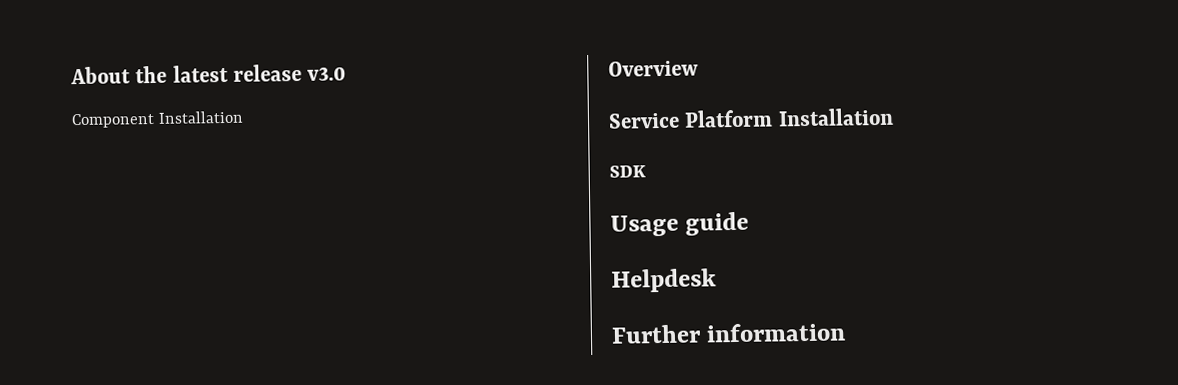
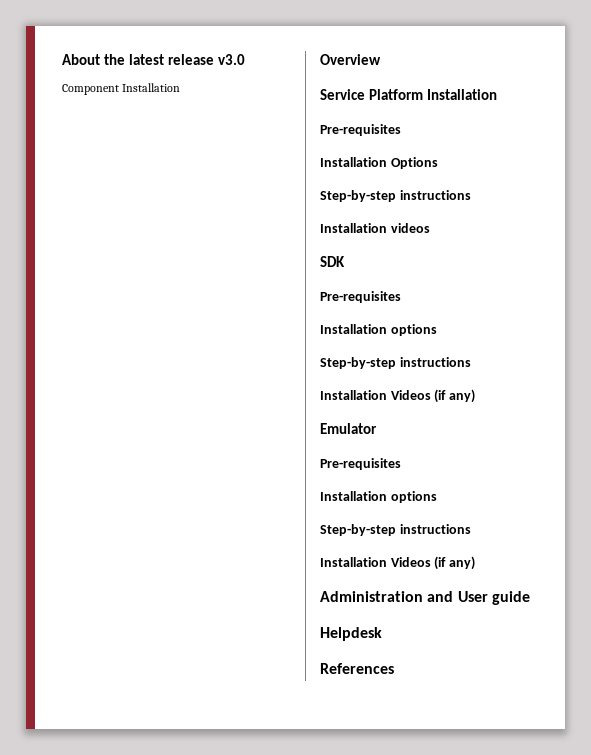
[609,165,646,178] [610,214,679,237] SDK // Usage -> [320,124,401,136] [320,157,438,169] [320,190,471,202] [320,223,430,233] [320,256,345,267] [320,291,401,303] [320,324,437,336] [320,357,471,369] [320,389,475,403] [320,423,377,434] [320,458,401,470] [320,491,437,503] [320,524,471,536] [320,556,475,570] [320,591,488,602] Pre-requisites // Installation Options // Step-by-step instructions // Installation videos // SDK // Pre-requisites // Installation options // Step-by-step instructions // Installation Videos (if any) // Emulator // Pre-requisites // Installation options // Step-by-step instructions // Installation Videos (if any) // Administration and User
[611,322,847,344] Further information -> [320,663,394,674] References

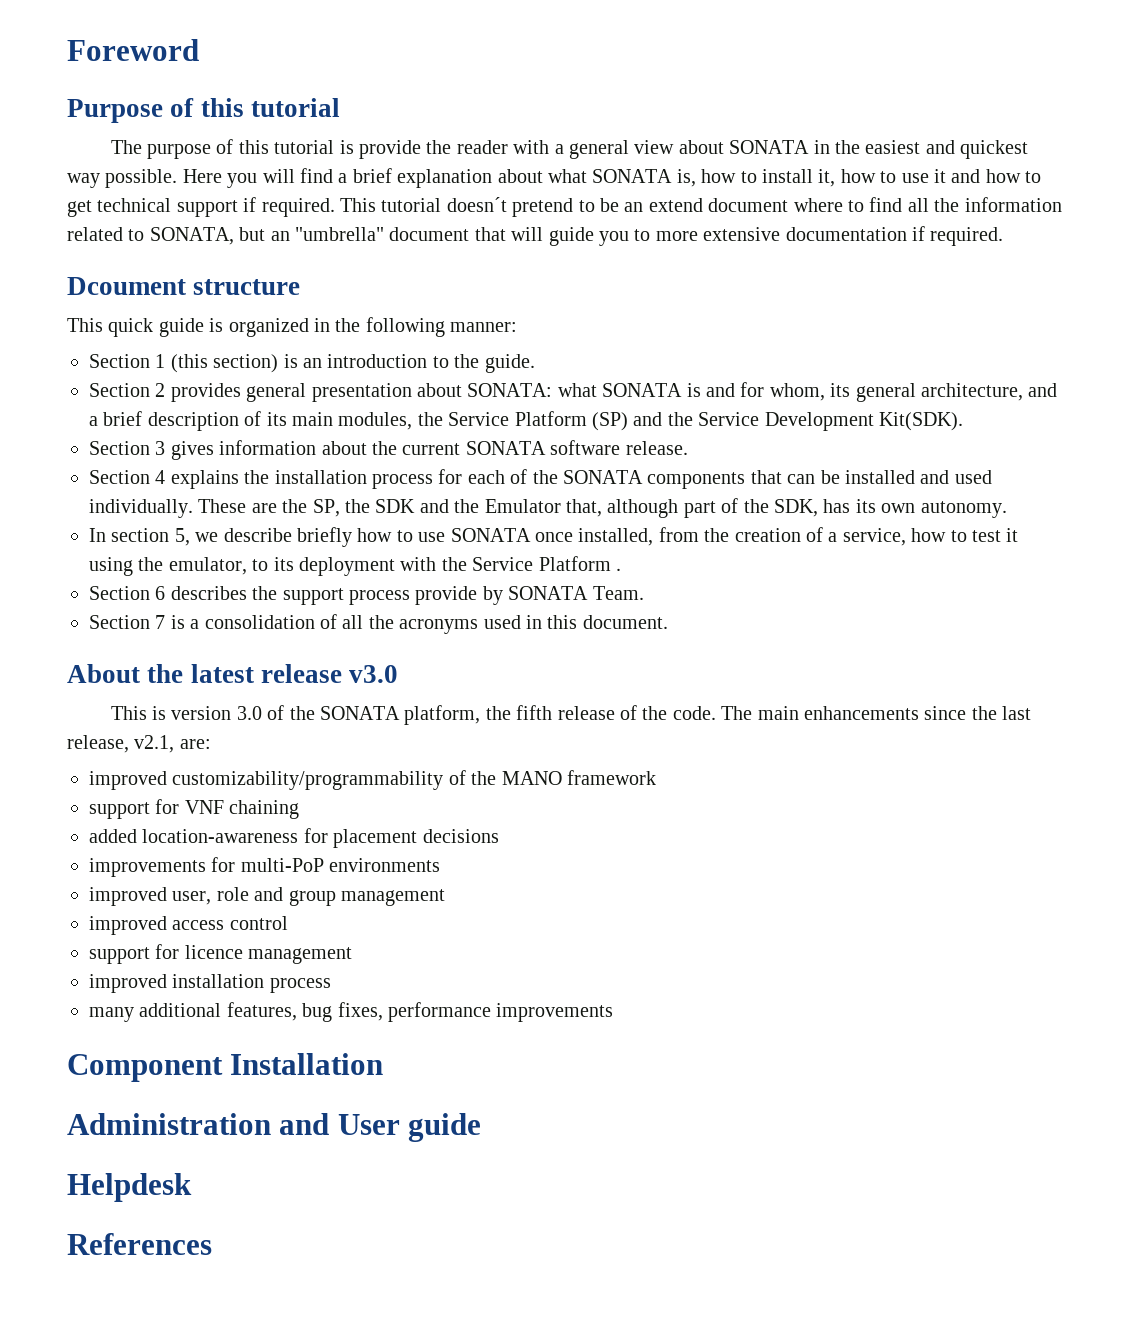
(62, 59) none -> [67,39,199,61] [67,98,340,123] [110,139,1029,159] [67,168,1042,188] [67,197,1062,217] [67,226,1004,246] [67,277,301,295] [67,317,518,337] [89,354,535,373] [89,382,1058,402] [89,411,963,431] [89,440,688,460] [89,469,992,489] [89,498,1007,518] [89,527,1019,547] [89,556,621,576] [89,586,644,605] [89,614,668,634] Foreword // Purpose of this tutorial // The purpose of this tutorial is provide the reader with a general view about SONATA in the easiest and quickest way possible. Here you will find a brief explanation about what SONATA is, how to install it, how to use it and how to get technical support if required. This tutorial doesn´t pretend to be an extend document where to find all the information related to SONATA, but an "umbrella" document that will guide you to more extensive documentation if required. // Dcoument structure // This quick guide is organized in the following manner: // Section 1 (this section) is an introduction to the guide. // Section 2 provides general presentation about SONATA: what SONATA is and for whom, its general architecture, and a brief description of its main modules, the Service Platform (SP) and the Service Development Kit(SDK). // Section 3 gives information about the current SONATA software release. // Section 4 explains the installation process for each of the SONATA components that can be installed and used individually. These are the SP, the SDK and the Emulator that, although part of the SDK, has its own autonomy. // In section 5, we describe briefly how to use SONATA once installed, from the creation of a service, how to test it using the emulator, to its deployment with the Service Platform . // Section 6 describes the support process provide by SONATA Team. // Section 7 is a consolidation of all the acronyms used in this document. //
[62,83,181,95] [320,54,381,65] [320,89,497,100] [320,124,401,136] [320,157,438,169] [320,190,471,202] [320,223,430,233] [320,256,345,267] [320,291,401,303] [320,324,437,336] [320,357,471,369] [320,389,475,403] [320,423,377,434] [320,458,401,470] [320,491,437,503] [320,524,471,536] [320,556,475,570] Component Installation // Overview // Service Platform Installation // Pre-requisites // Installation Options // Step-by-step instructions // Installation videos // SDK // Pre-requisites // Installation options // Step-by-step instructions // Installation Videos (if any) // Emulator // Pre-requisites // Installation options // Step-by-step instructions // Installation Videos (if any) -> [110,705,1032,725] [67,735,211,753] [89,770,656,790] [89,799,300,819] [89,828,499,848] [89,857,441,877] [89,887,445,906] [89,916,288,935] [89,944,353,964] [89,974,331,993] [89,1002,614,1022] [67,1053,384,1082] This is version 3.0 of the SONATA platform, the fifth release of the code. The main enhancements since the last release, v2.1, are: // improved customizability/programmability of the MANO framework // support for VNF chaining // added location-awareness for placement decisions // improvements for multi-PoP environments // improved user, role and group management // improved access control // support for licence management // improved installation process // many additional features, bug fixes, performance improvements // Component Installation

